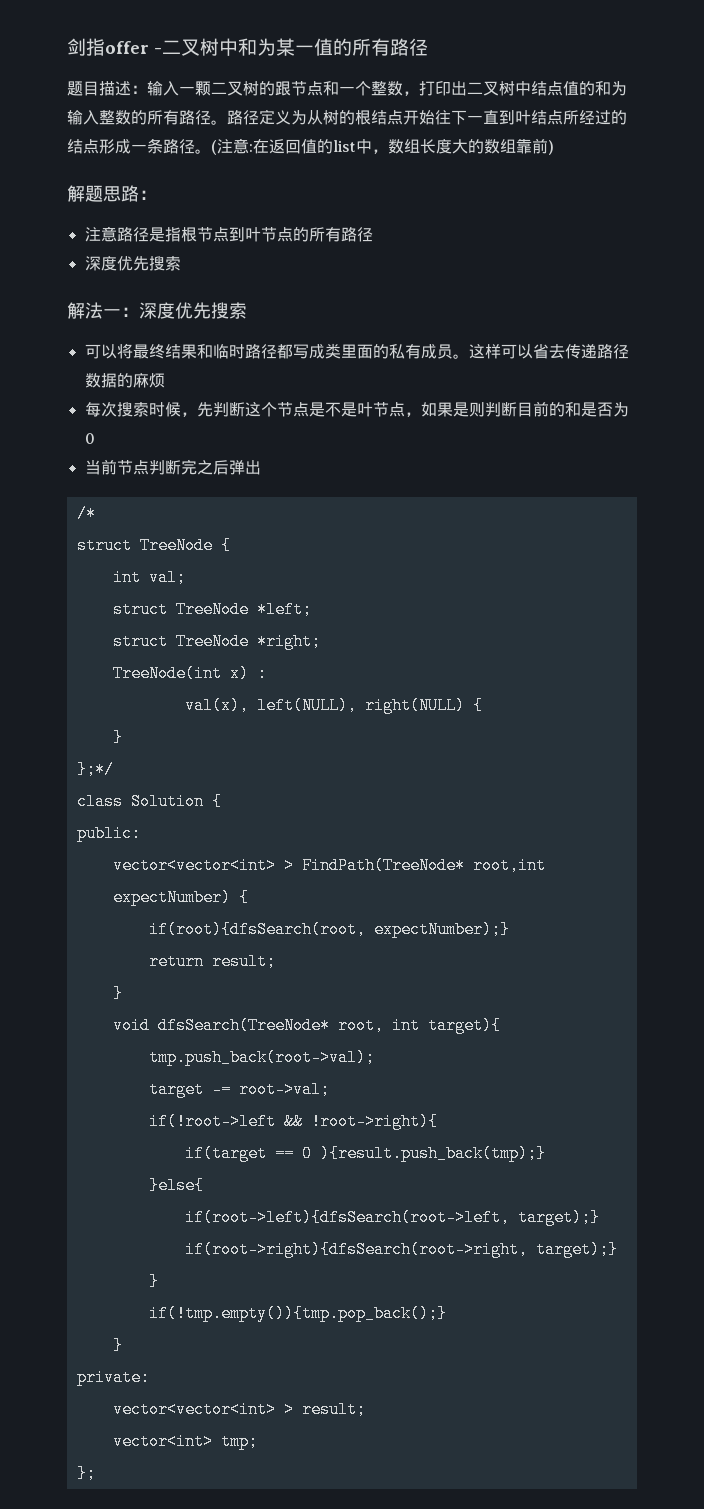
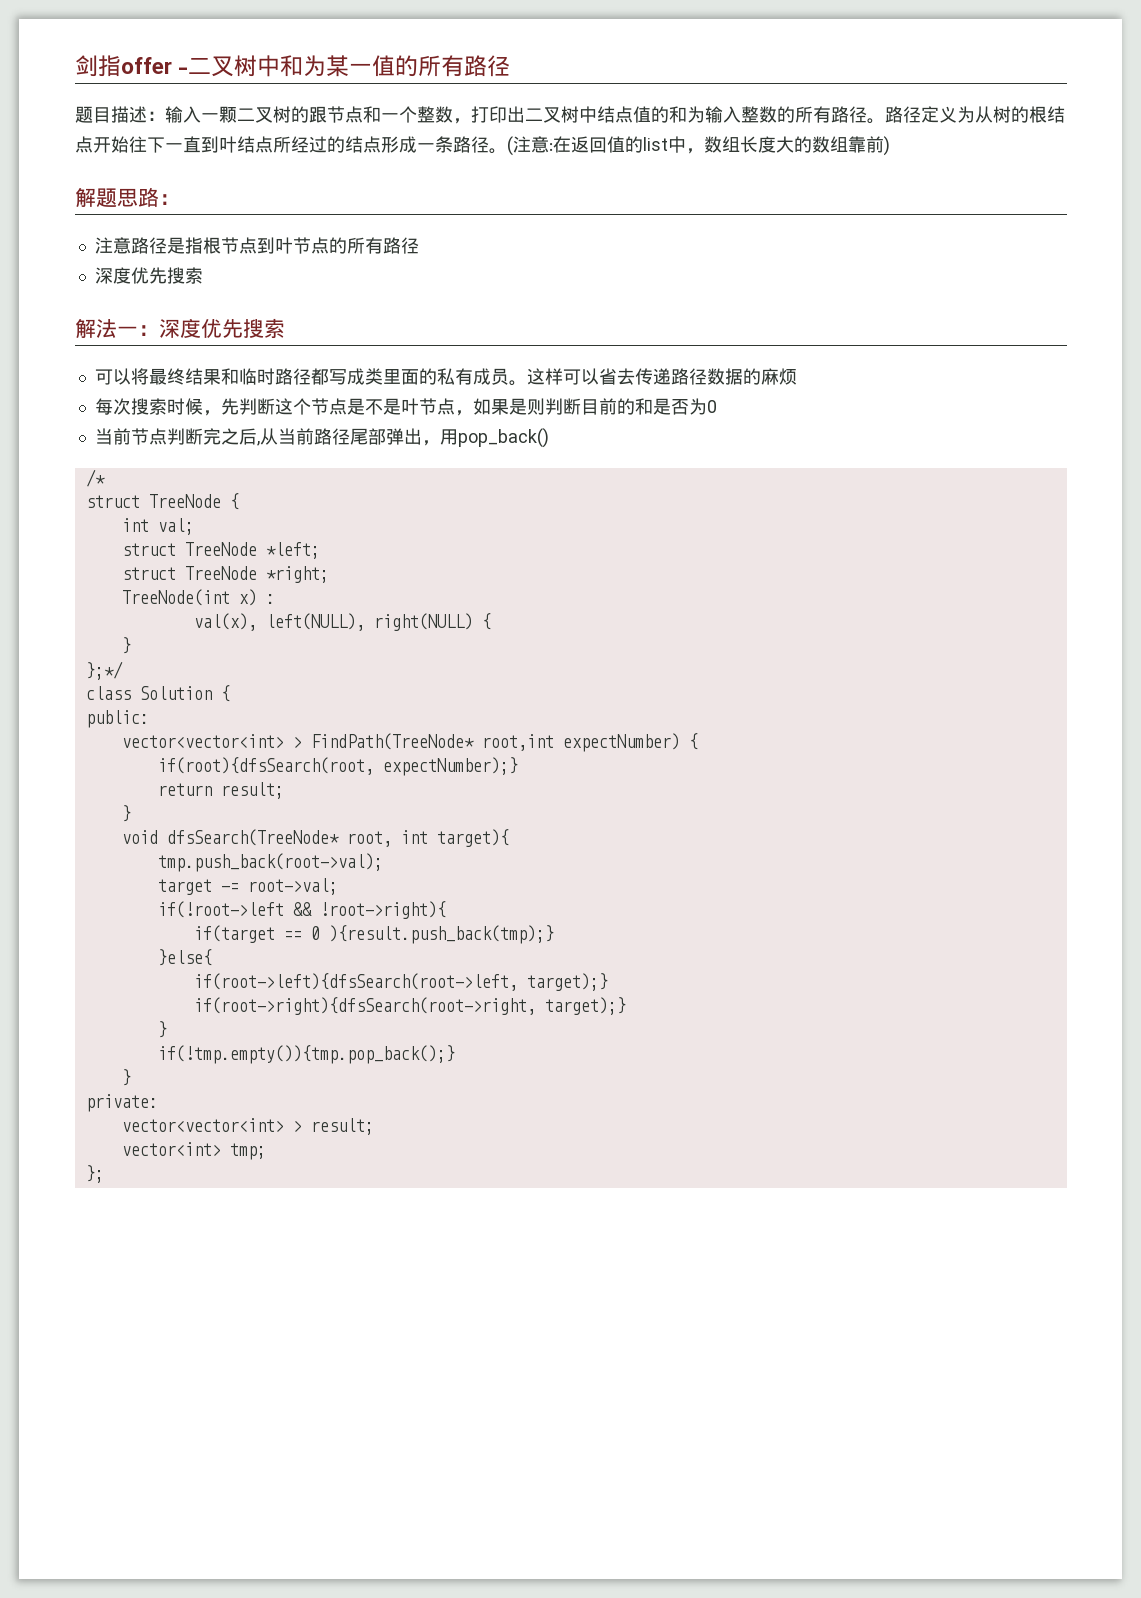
(229, 467) none -> [256,428,386,446] ,从当前路径尾部
(261, 467) none -> [421,428,549,448] ，用pop_back()

